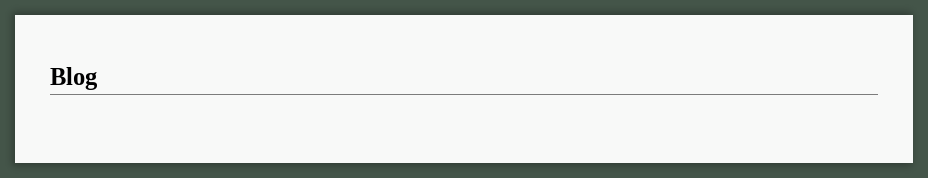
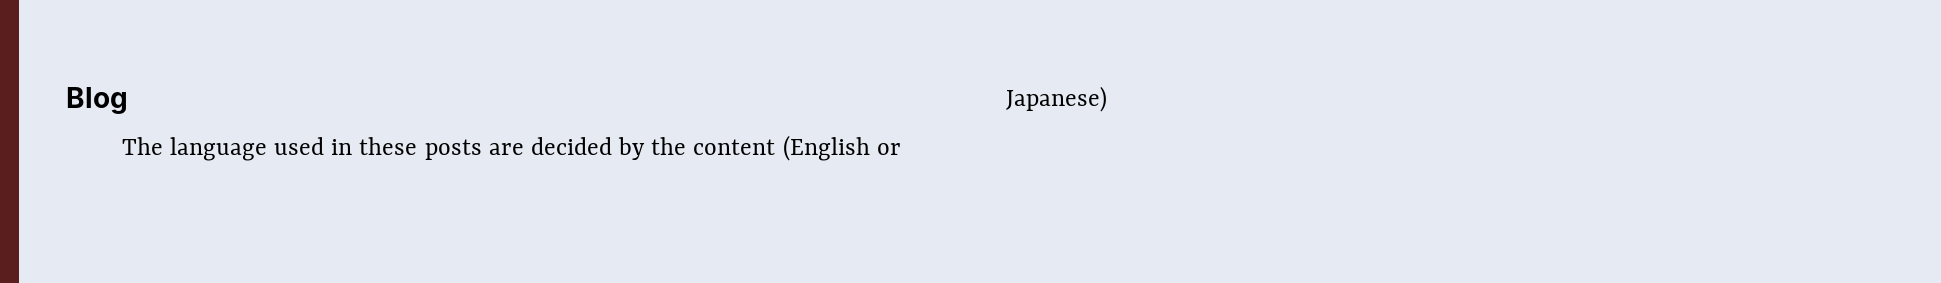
(98, 78) none -> [121,135,901,161] [1006,86,1107,112] // The language used in these posts are decided by the content (English or Japanese)

